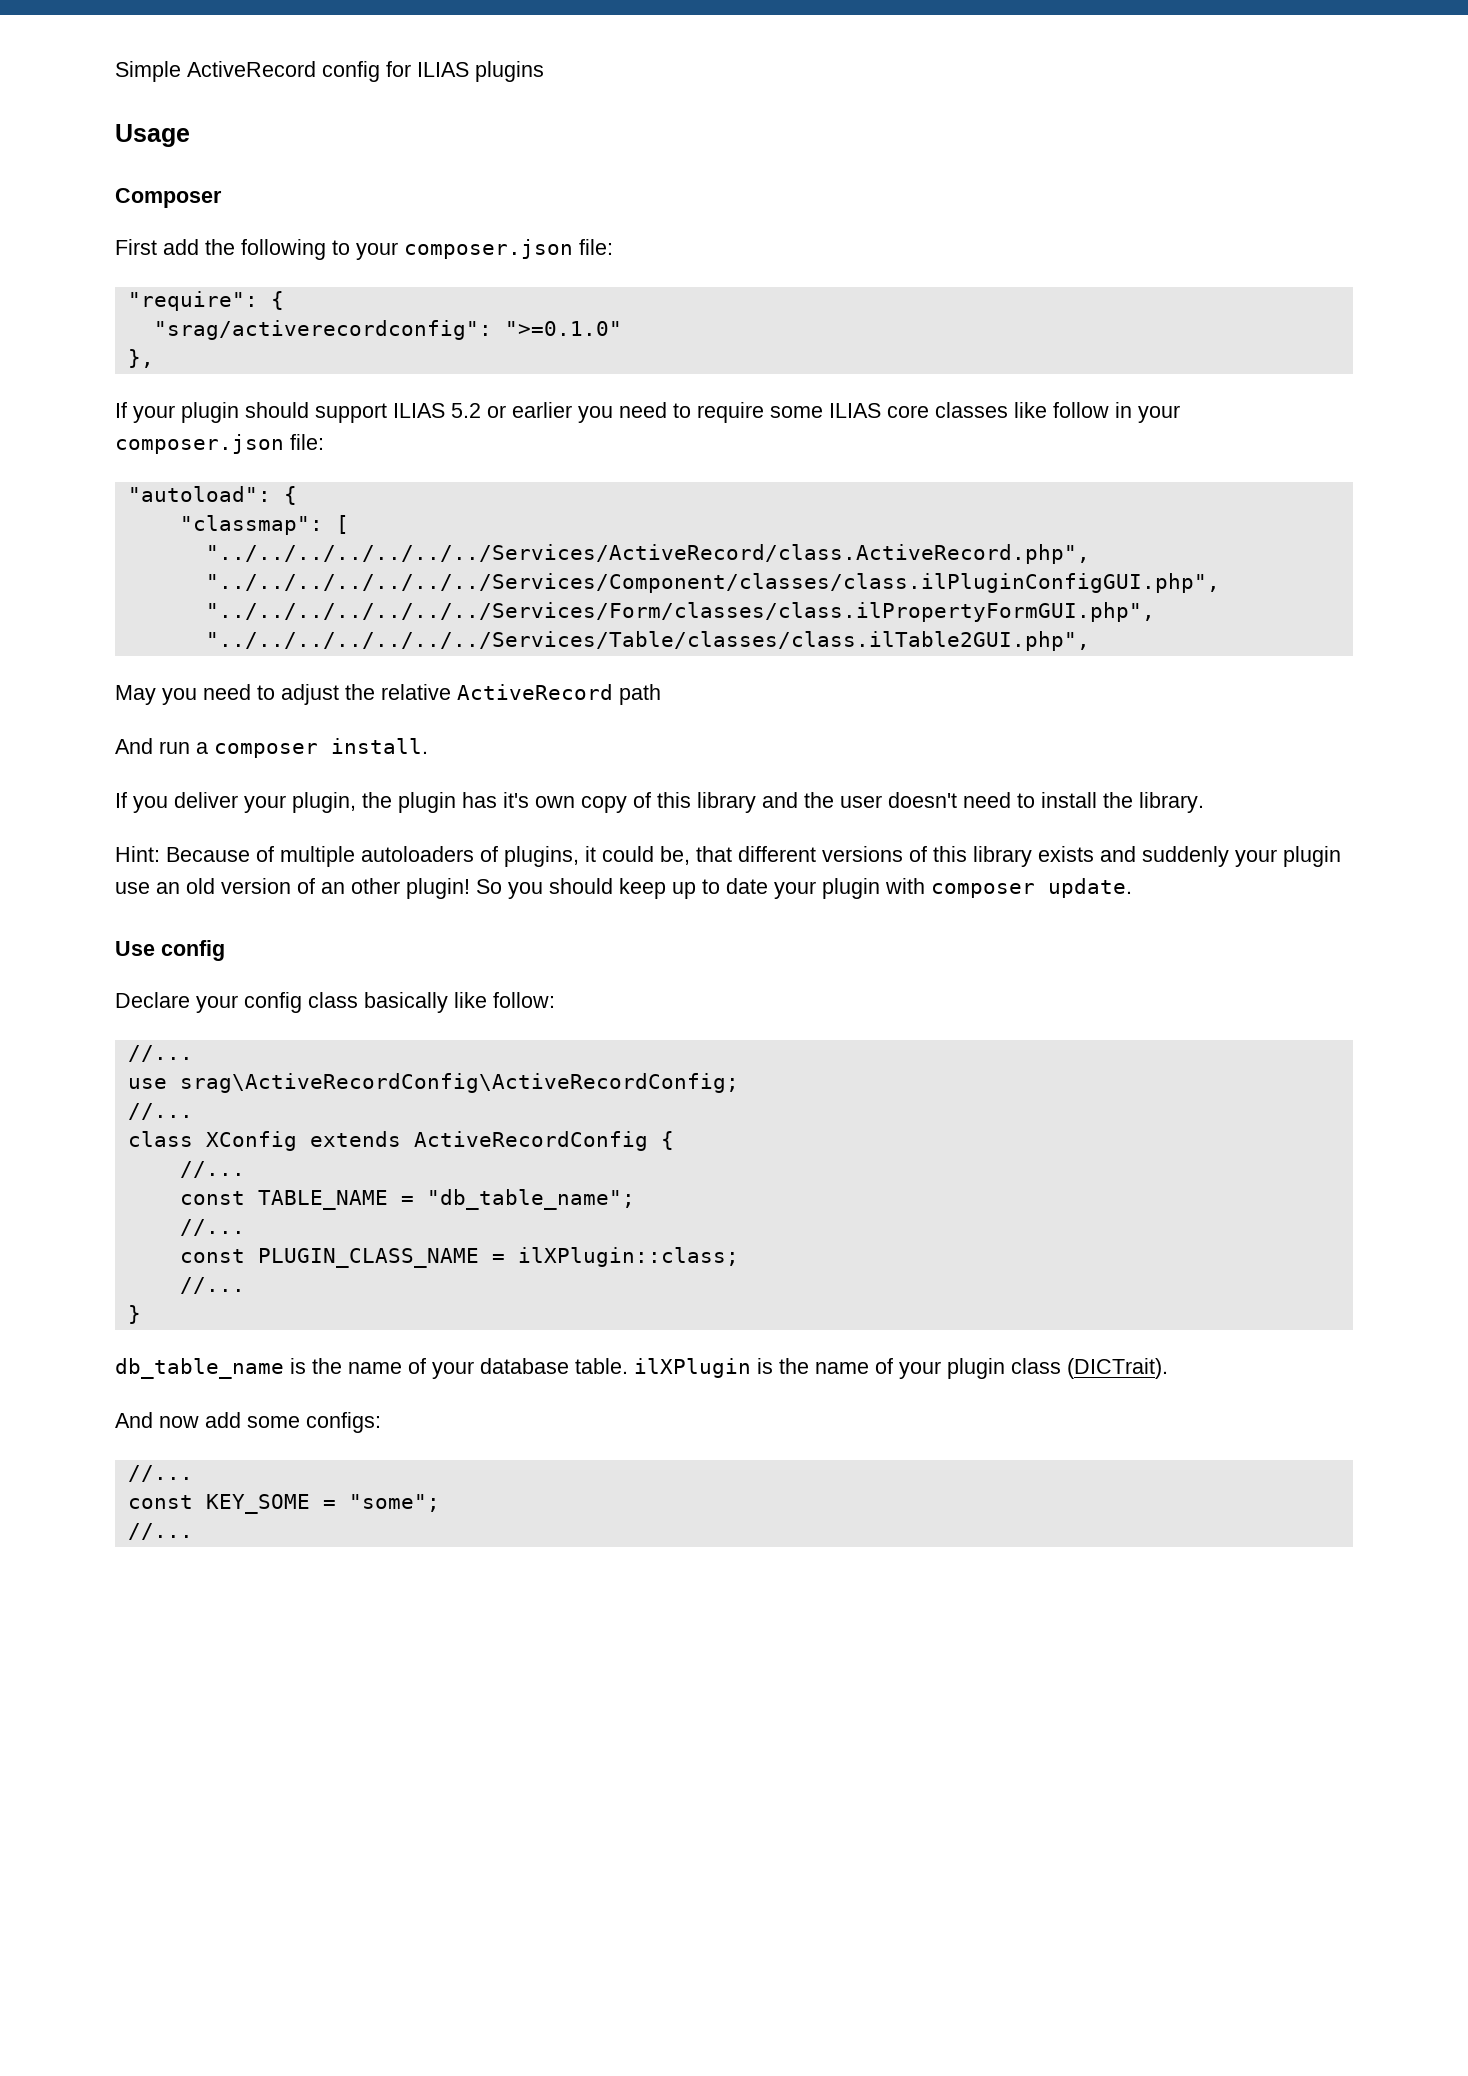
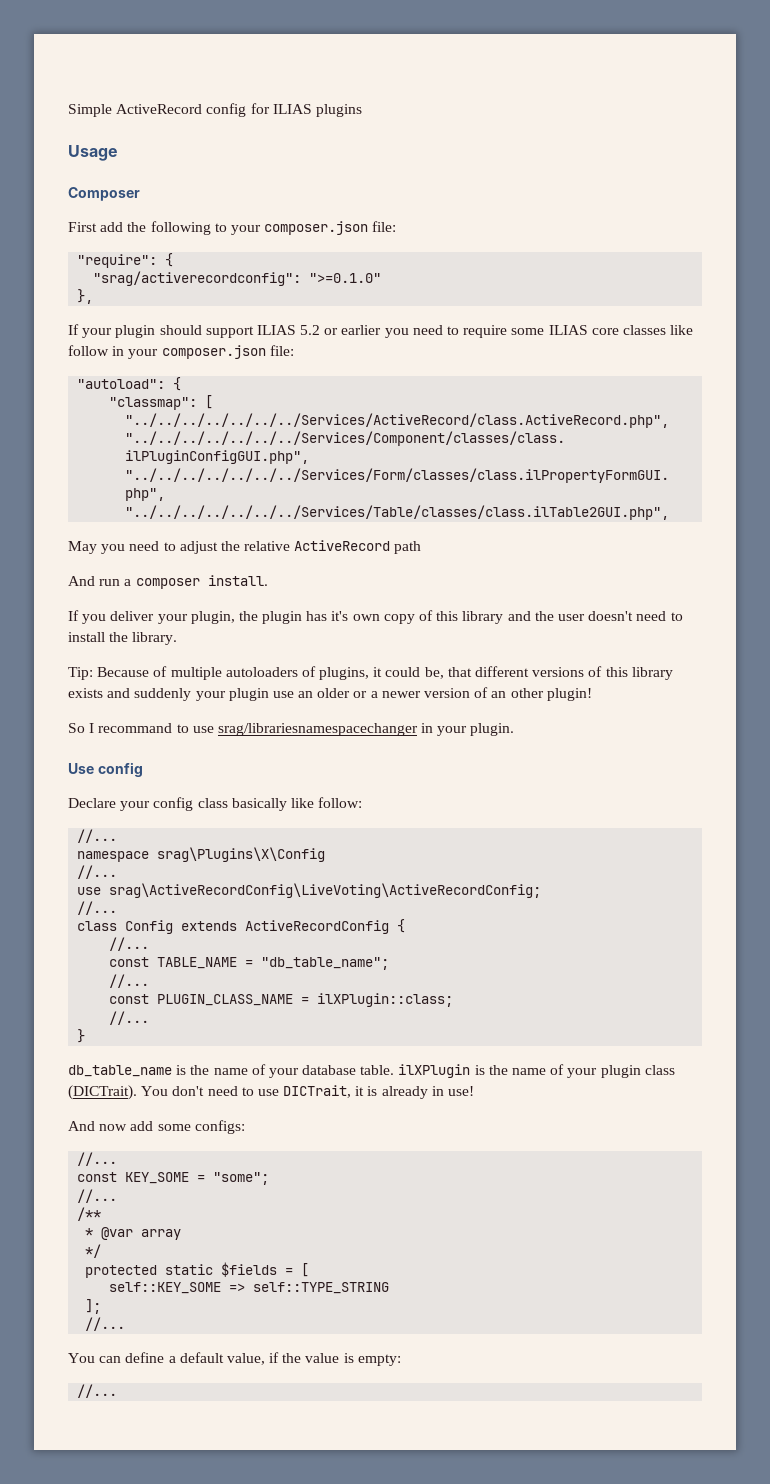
[115,846,160,862] Hint: -> [68,667,93,680] Tip:
[186,878,215,894] old -> [317,688,421,698] older or a newer
[476,878,1132,899] So you should keep up to date your plugin with composer update. -> [68,723,515,736] // So I recommand to use srag/librariesnamespacechanger in your plugin.
[127,1073,739,1093] // use srag\ActiveRecordConfig\ActiveRecordConfig; -> [77,847,326,862] [77,865,118,879] [77,883,542,898] // namespace srag\Plugins\X\Config // //... // use srag\ActiveRecordConfig\LiveVoting\ActiveRecordConfig;
[205,1131,297,1151] XConfig -> [125,920,174,934] Config
(1168, 1368) none -> [141,1085,475,1099] You don't need to use DICTrait, it is already in use!
(193, 1531) none -> [77,1207,102,1221] [85,1227,182,1240] [85,1244,102,1258] [85,1262,310,1278] [109,1282,390,1294] [85,1299,102,1314] [85,1317,126,1331] [68,1352,401,1366] [77,1384,118,1398] // /** // * @var array // */ // protected static $fields = [ // self::KEY_SOME => self::TYPE_STRING // ]; // //... // You can define a default value, if the value is empty: // //...

